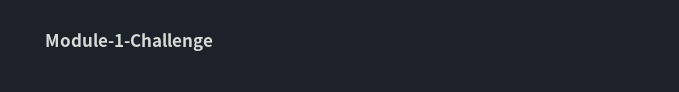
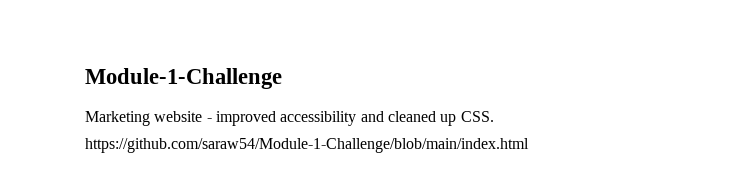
(213, 42) none -> [85,111,494,126] [85,138,529,153] // Marketing website - improved accessibility and cleaned up CSS. https://github.com/saraw54/Module-1-Challenge/blob/main/index.html

